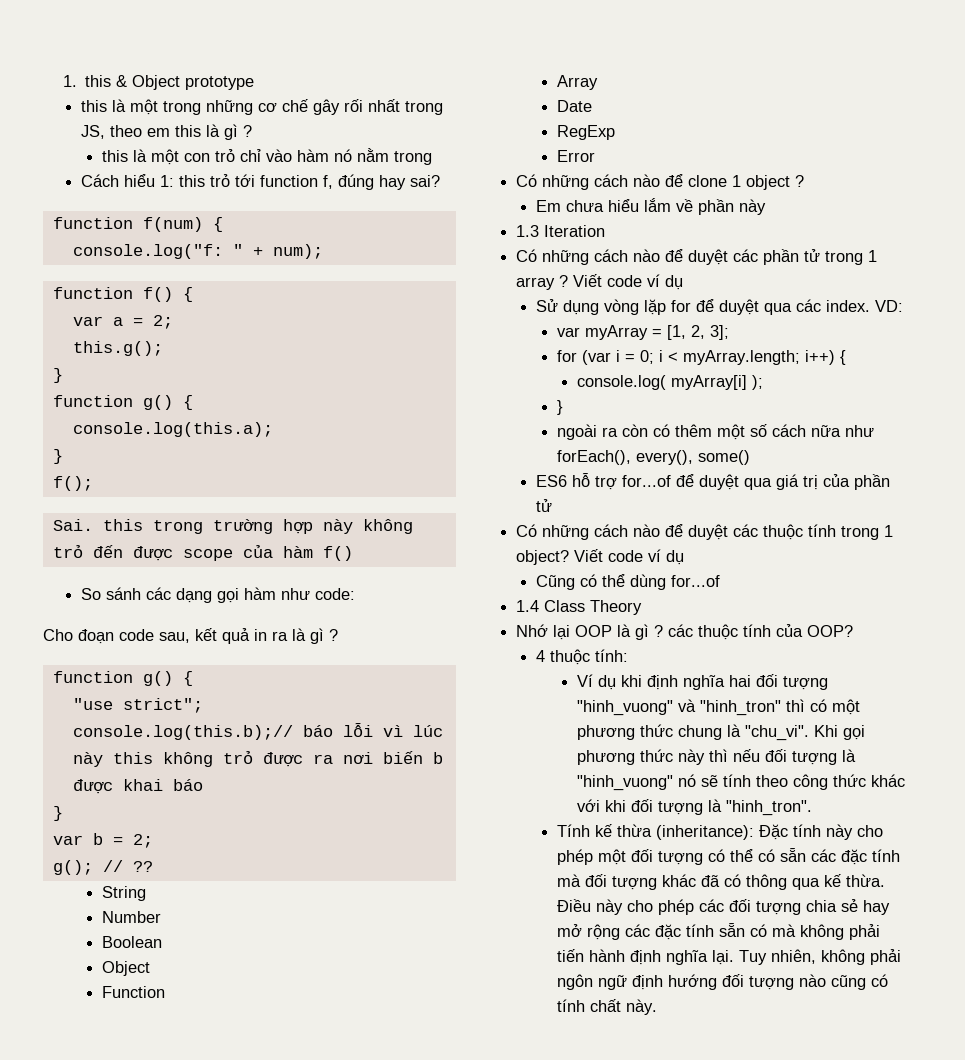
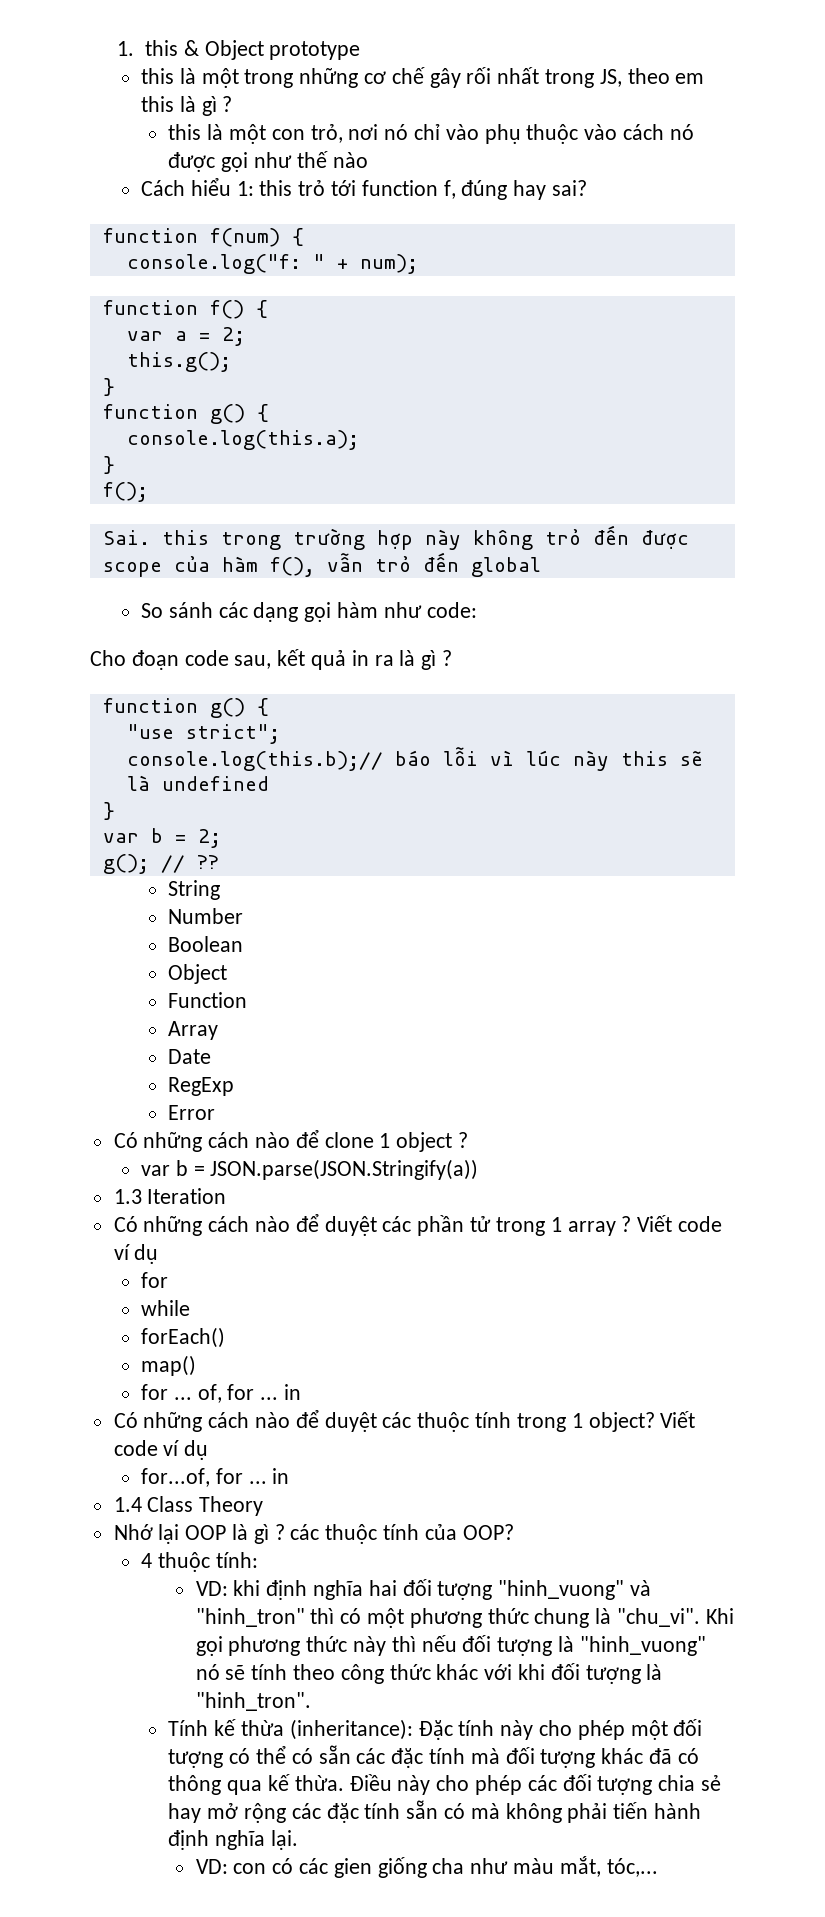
[214,148,432,165] trỏ chỉ vào hàm nó nằm trong -> [310,124,694,144] [168,151,368,172] trỏ, nơi nó chỉ vào phụ thuộc vào cách nó được gọi như thế nào
[322,546,353,561] f() -> [269,552,541,577] f(), vẫn trỏ đến global
[162,751,443,767] [72,779,203,794] không trỏ được ra nơi biến b được khai báo -> [679,751,703,766] [126,775,269,791] sẽ là undefined
[536,198,767,215] Em chưa hiểu lắm về phần này -> [140,1159,479,1180] var b = JSON.parse(JSON.Stringify(a))
[536,299,904,315] [556,325,729,340] [556,350,846,365] [576,375,763,390] [556,400,563,415] [556,424,874,440] [556,450,750,465] [536,473,891,490] [536,499,553,512] Sử dụng vòng lặp for để duyệt qua các index. VD: // var myArray = [1, 2, 3]; // for (var i = 0; i < myArray.length; i++) { // console.log( myArray[i] ); // } // ngoài ra còn có thêm một số cách nữa như forEach(), every(), some() // ES6 hỗ trợ for...of để duyệt qua giá trị của phần tử -> [140,1272,168,1288] [140,1300,190,1316] [140,1327,225,1348] [140,1355,196,1376] [140,1384,301,1403] for // while // forEach() // map() // for ... of, for ... in
[536,574,721,590] Cũng có thể dùng for...of -> [140,1468,290,1487] for...of, for ... in
[576,674,616,690] Ví dụ -> [195,1581,228,1596] VD:
[738,949,901,965] [556,974,888,990] [556,999,657,1015] Tuy nhiên, không phải ngôn ngữ định hướng đối tượng nào cũng có tính chất này. -> [195,1856,658,1878] // VD: con có các gien giống cha như màu mắt, tóc,...

